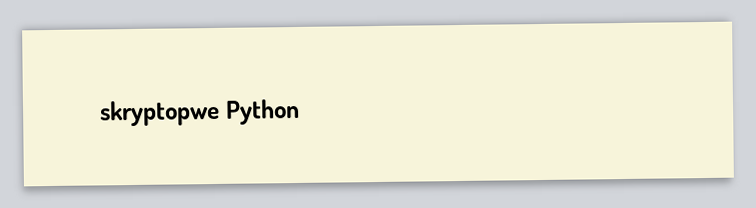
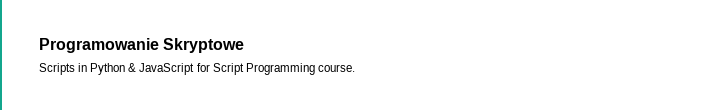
[99,98,300,127] skryptopwe Python -> [39,38,245,53] [39,63,355,75] Programowanie Skryptowe // Scripts in Python & JavaScript for Script Programming course.

